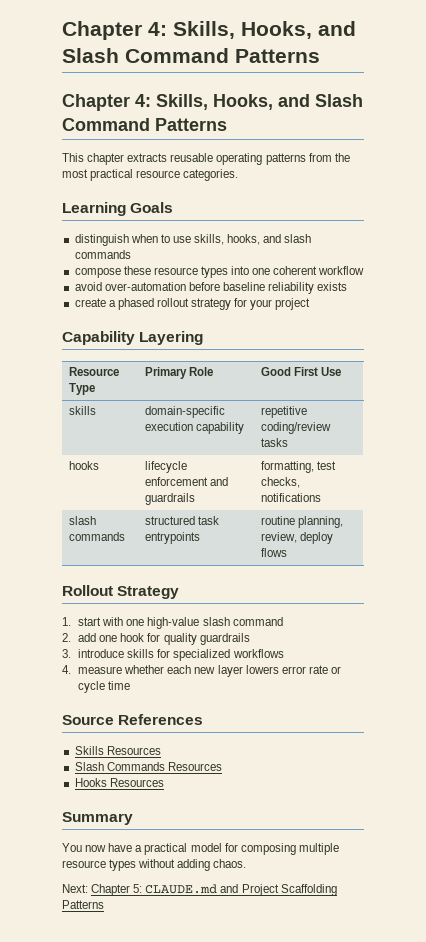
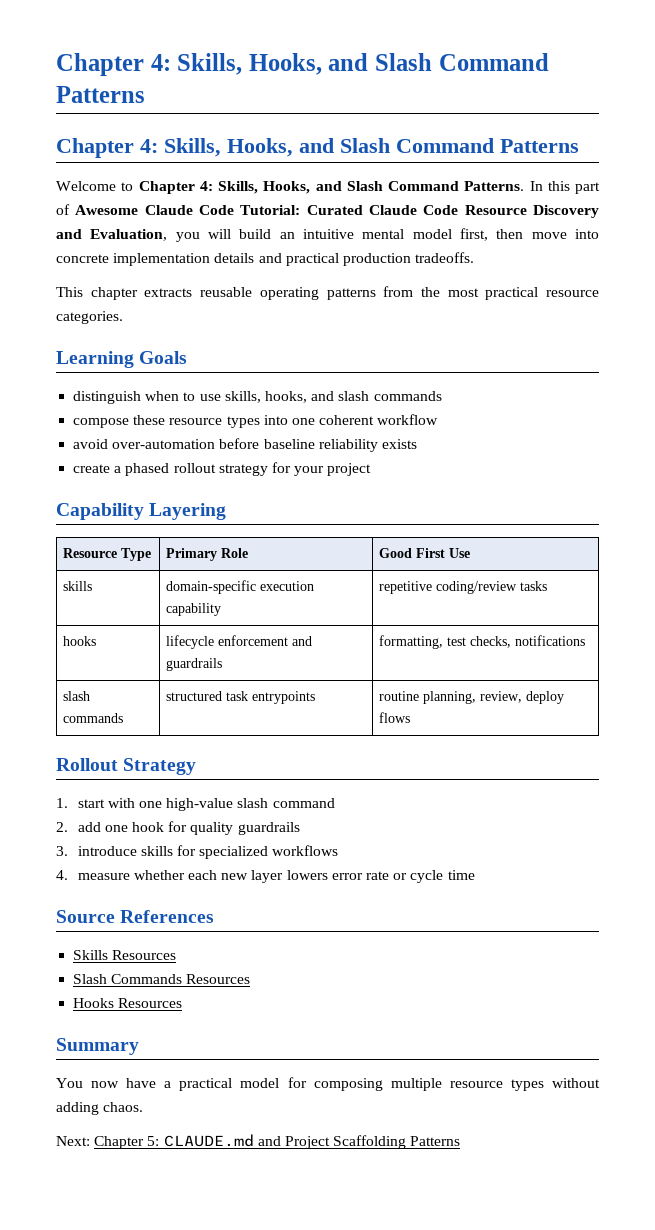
(227, 124) none -> [56,181,600,194] [56,204,599,218] [56,228,599,242] [56,252,475,266] // Welcome to Chapter 4: Skills, Hooks, and Slash Command Patterns. In this part of Awesome Claude Code Tutorial: Curated Claude Code Resource Discovery and Evaluation, you will build an intuitive mental model first, then move into concrete implementation details and practical production tradeoffs.

